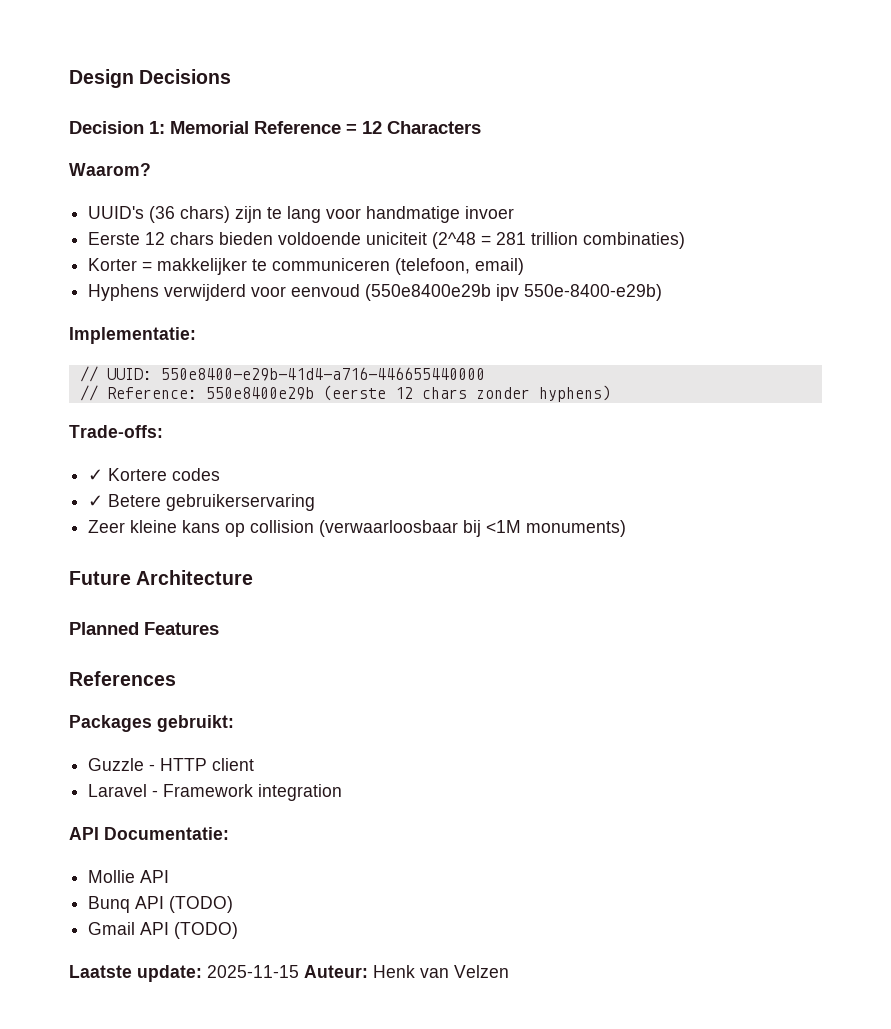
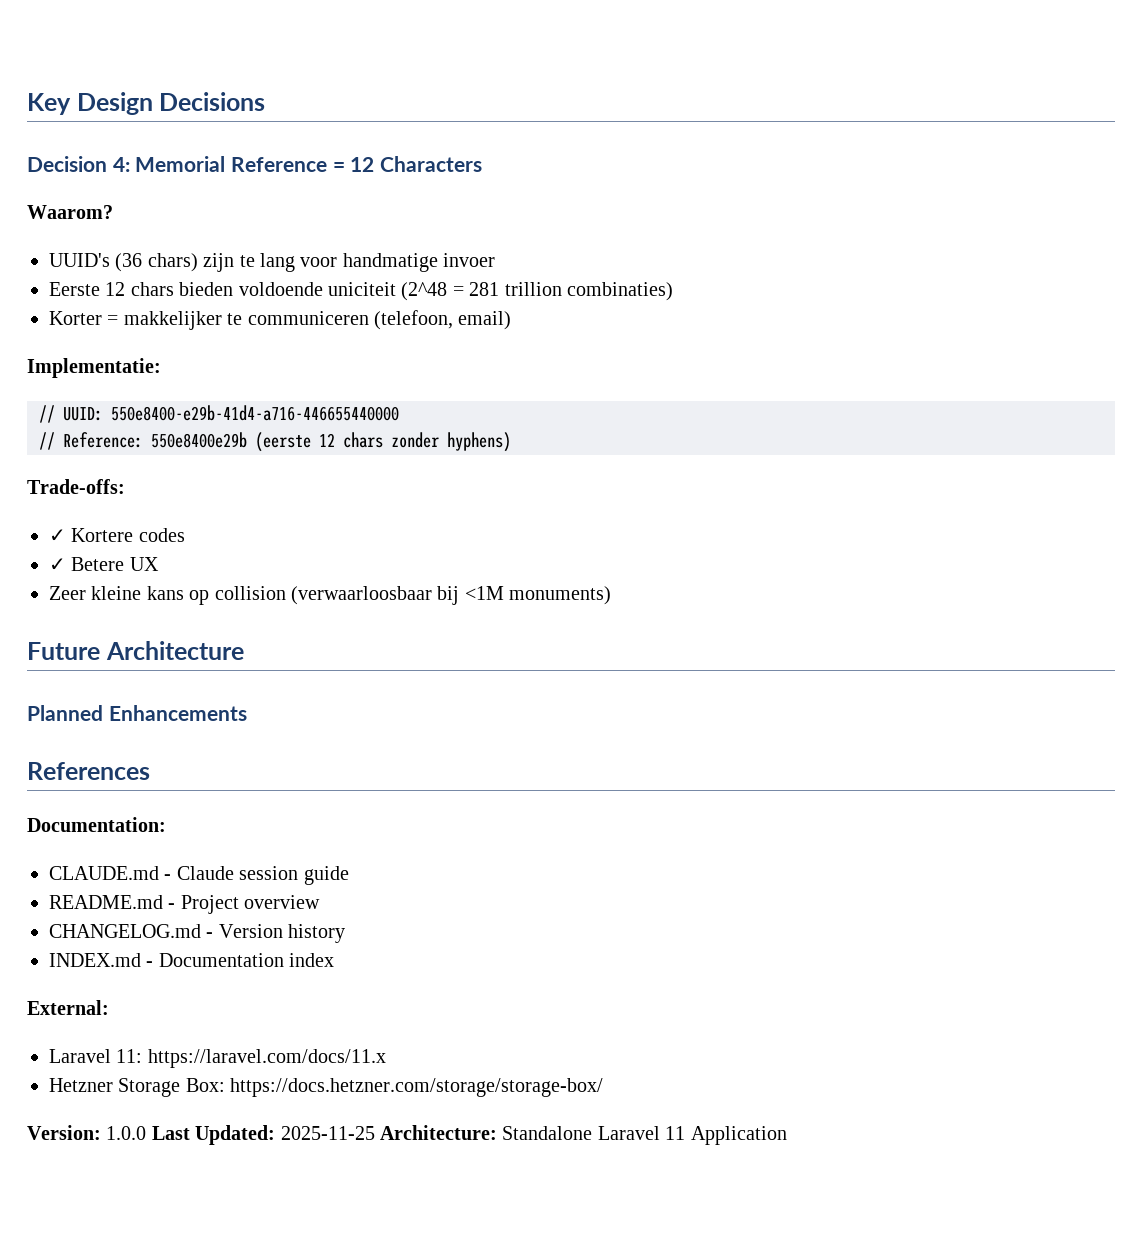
(69, 78) none -> [27,93,71,115] Key
[149,121,165,134] 1: -> [112,157,130,172] 4:
[88,284,663,301] // Hyphens verwijderd voor eenvoud (550e8400e29b ipv 550e-8400-e29b) -> (512, 320) none
[166,494,316,511] gebruikerservaring -> [129,557,159,571] UX
[144,622,219,635] Features -> [108,705,247,721] Enhancements
[69,715,234,732] [88,758,255,771] [88,784,343,801] [69,827,229,840] [88,870,170,883] [88,896,234,913] [88,922,239,939] [69,965,509,982] Packages gebruikt: // Guzzle - HTTP client // Laravel - Framework integration // API Documentatie: // Mollie API // Bunq API (TODO) // Gmail API (TODO) // Laatste update: 2025-11-15 Auteur: Henk van Velzen -> [27,817,166,832] [49,866,349,885] [49,895,321,914] [49,924,346,943] [49,953,335,967] [27,1000,109,1015] [49,1049,386,1068] [49,1078,604,1097] [27,1125,787,1145] Documentation: // CLAUDE.md - Claude session guide // README.md - Project overview // CHANGELOG.md - Version history // INDEX.md - Documentation index // External: // Laravel 11: https://laravel.com/docs/11.x // Hetzner Storage Box: https://docs.hetzner.com/storage/storage-box/ // Version: 1.0.0 Last Updated: 2025-11-25 Architecture: Standalone Laravel 11 Application

